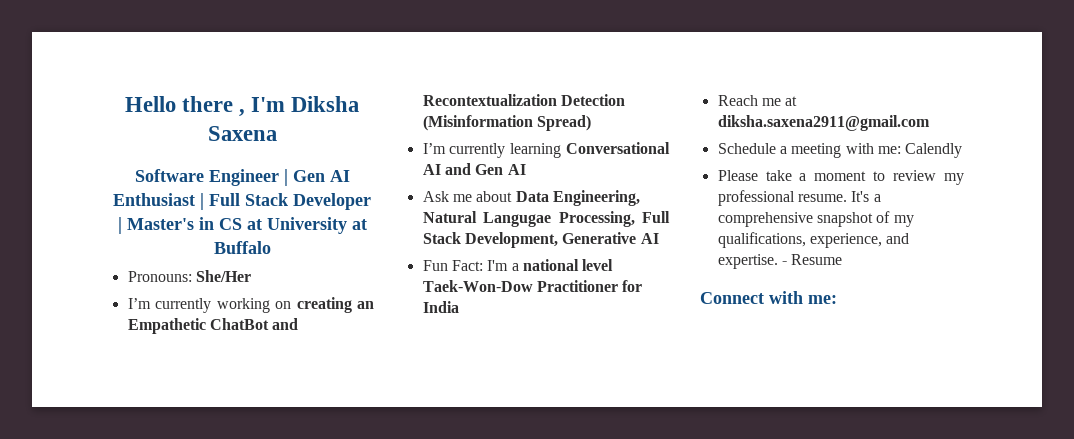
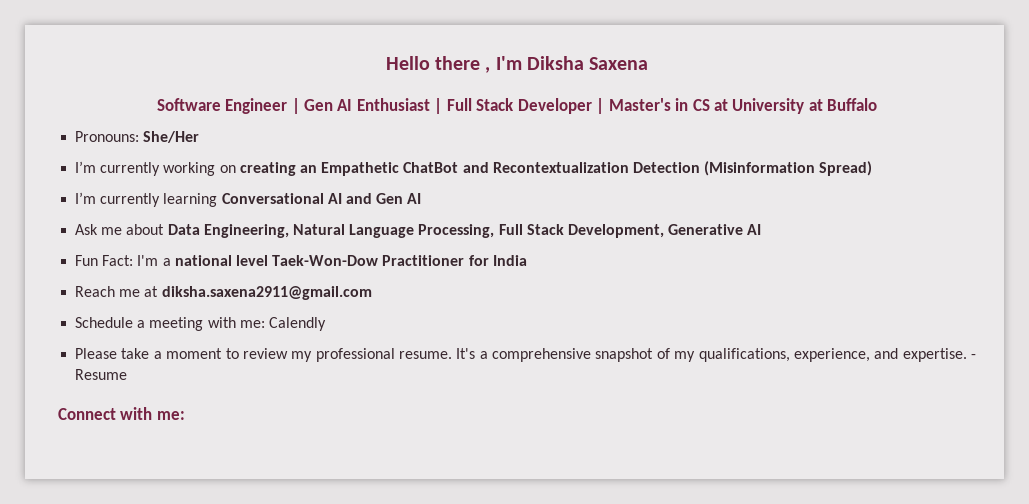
[483,212,552,227] Langugae -> [349,224,415,238] Language

